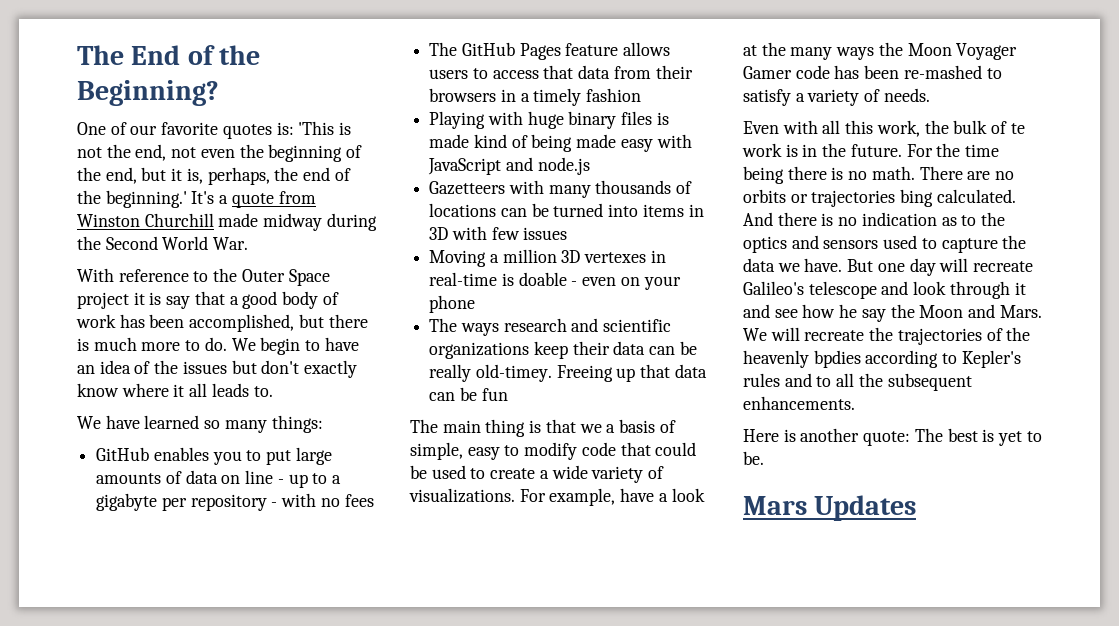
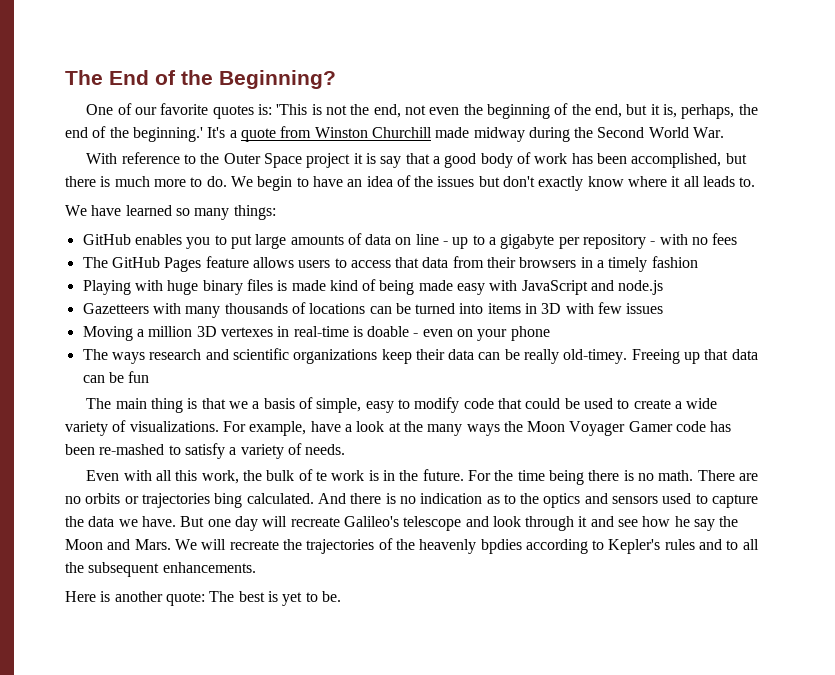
[743,495,917,521] // Mars Updates -> (341, 596) none

